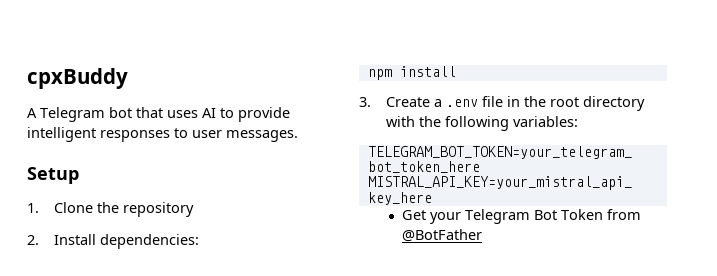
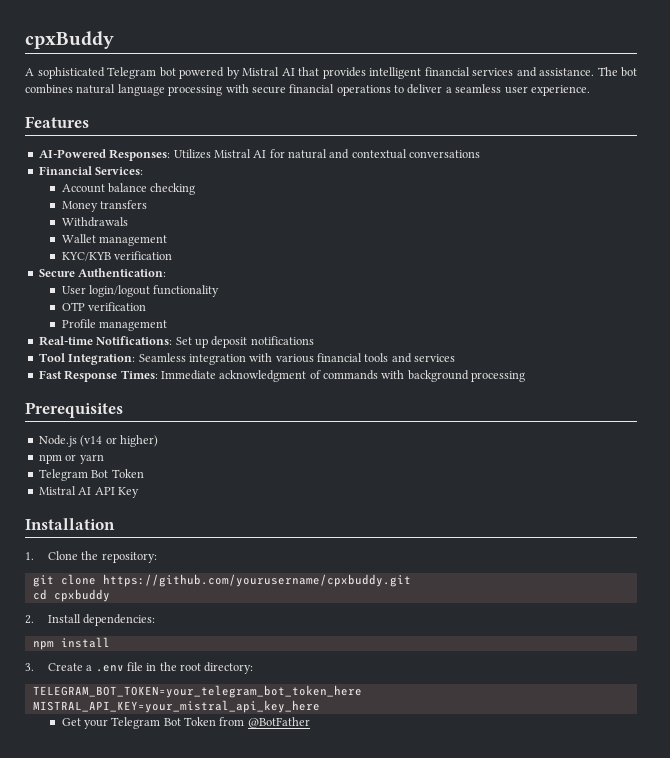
(37, 113) none -> [37,67,105,79] sophisticated
[136,107,290,122] [27,127,298,142] [27,167,79,184] [27,202,195,217] that uses AI to provide intelligent responses to user messages. // Setup // 1. Clone the repository -> [179,67,637,79] [25,84,590,96] [25,116,89,128] [38,149,481,161] [38,166,144,175] [61,183,196,195] [61,200,147,212] [61,217,128,227] [61,234,167,246] [61,251,172,261] [38,268,167,277] [61,285,220,297] [61,302,146,311] [61,319,167,331] [38,336,314,348] [38,353,456,365] [38,370,526,382] [25,402,123,418] [38,435,158,447] [38,454,104,464] [38,469,144,481] [38,486,139,498] [25,518,115,530] [25,551,157,563] [32,574,411,587] [32,589,110,602] powered by Mistral AI that provides intelligent financial services and assistance. The bot combines natural language processing with secure financial operations to deliver a seamless user experience. // Features // AI-Powered Responses: Utilizes Mistral AI for natural and contextual conversations // Financial Services: // Account balance checking // Money transfers // Withdrawals // Wallet management // KYC/KYB verification // Secure Authentication: // User login/logout functionality // OTP verification // Profile management // Real-time Notifications: Set up deposit notifications // Tool Integration: Seamless integration with various financial tools and services // Fast Response Times: Immediate acknowledgment of commands with background processing // Prerequisites // Node.js (v14 or higher) // npm or yarn // Telegram Bot Token // Mistral AI API Key // Installation // 1. Clone the repository: // git clone https://github.com/yourusername/cpxbuddy.git // cd cpxbuddy
[583,96,646,111] [386,116,579,131] directory with the following variables: -> [204,662,254,674] directory:

